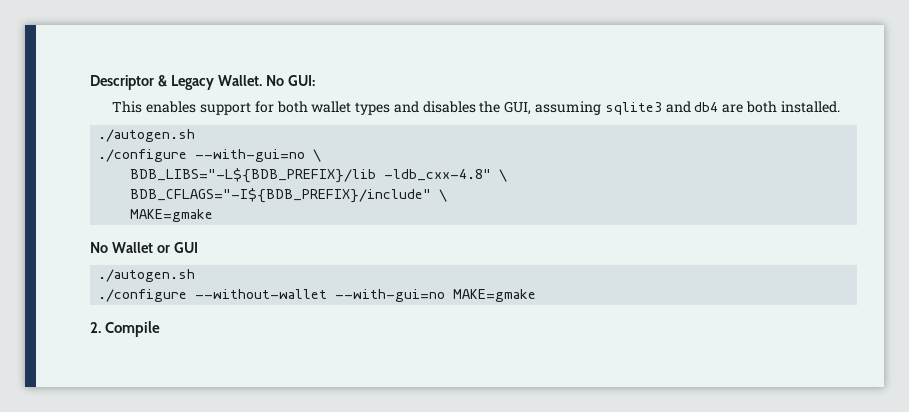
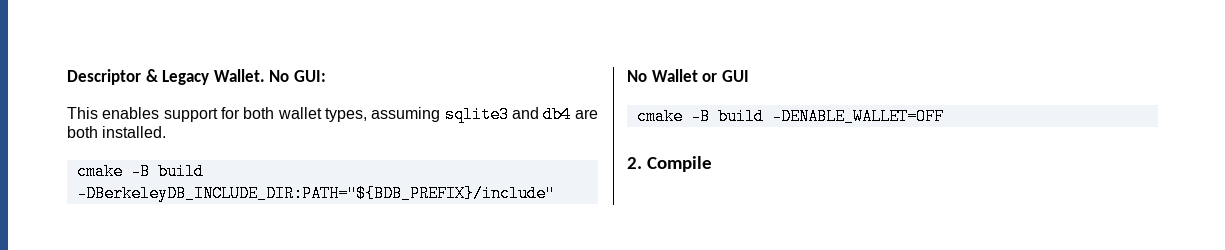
[355,101,532,115] types and disables the GUI, -> [324,108,367,122] types,
[98,129,196,142] [98,149,322,162] [130,168,508,183] [130,188,448,203] [130,209,214,222] ./autogen.sh // ./configure --with-gui=no \ // BDB_LIBS="-L${BDB_PREFIX}/lib -ldb_cxx-4.8" \ // BDB_CFLAGS="-I${BDB_PREFIX}/include" \ // MAKE=gmake -> [76,163,204,180] [76,185,555,202] cmake -B build -DBerkeleyDB_INCLUDE_DIR:PATH="${BDB_PREFIX}/include"
[98,269,196,282] [98,289,537,302] ./autogen.sh // ./configure --without-wallet --with-gui=no MAKE=gmake -> [636,108,944,125] cmake -B build -DENABLE_WALLET=OFF

